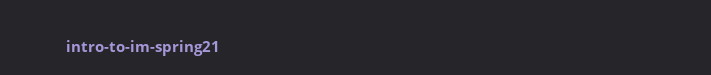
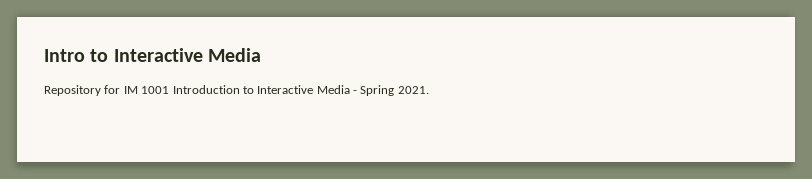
[66,40,220,56] intro-to-im-spring21 -> [44,48,261,62] [44,85,429,96] Intro to Interactive Media // Repository for IM 1001 Introduction to Interactive Media - Spring 2021.

